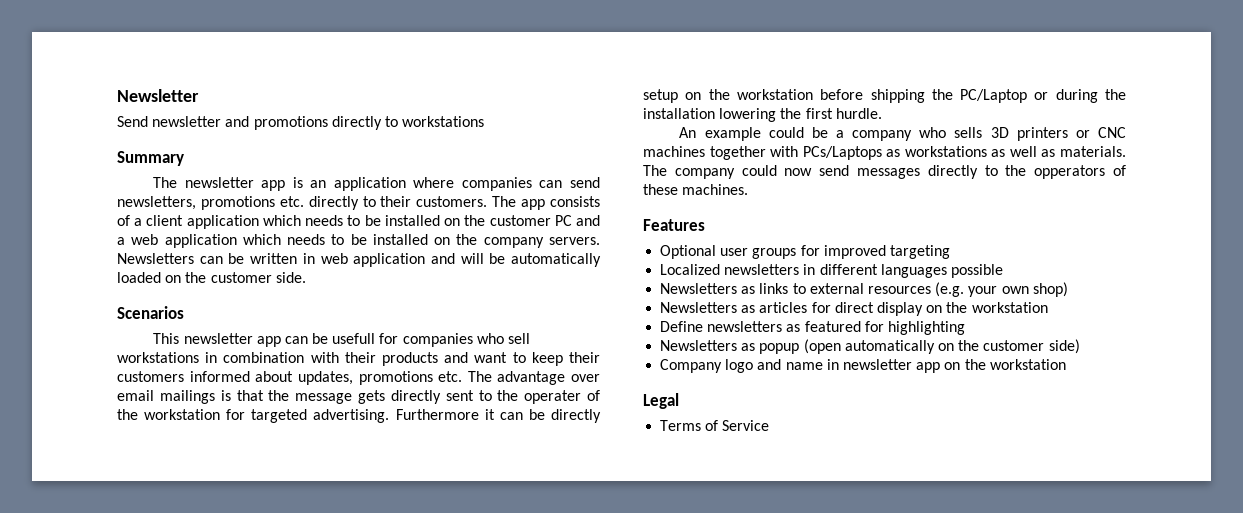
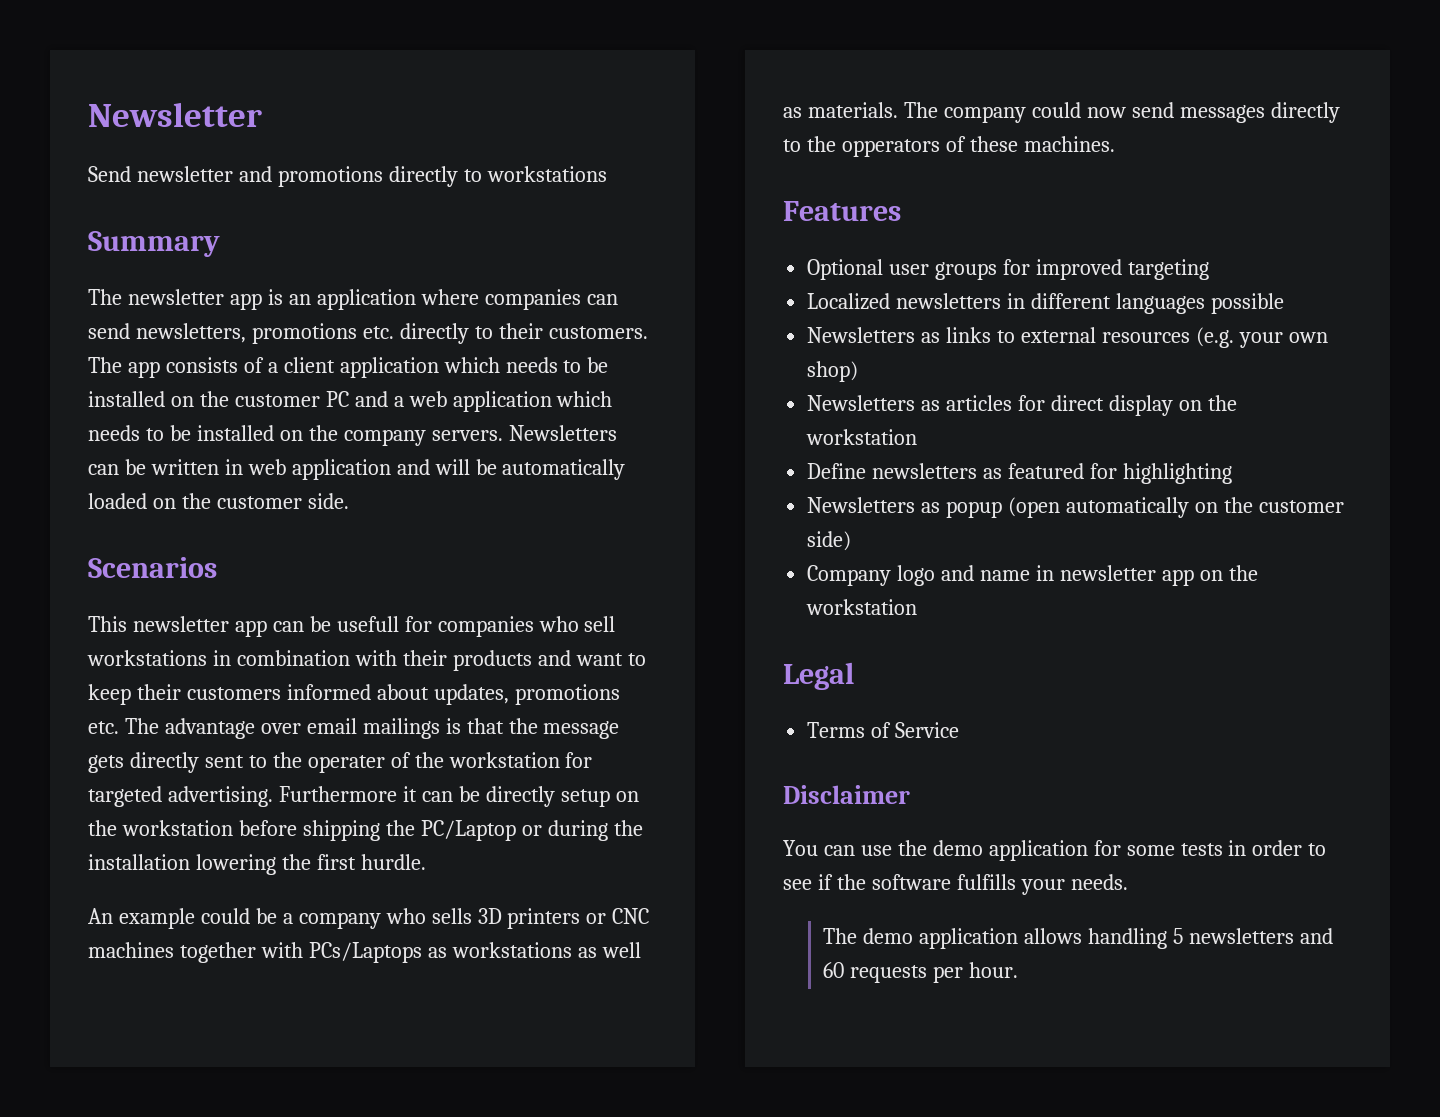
(770, 425) none -> [783,785,910,804] [783,840,1327,861] [783,874,1128,895] [823,928,1334,949] [823,962,1019,983] // Disclaimer // You can use the demo application for some tests in order to see if the software fulfills your needs. // The demo application allows handling 5 newsletters and 60 requests per hour.

